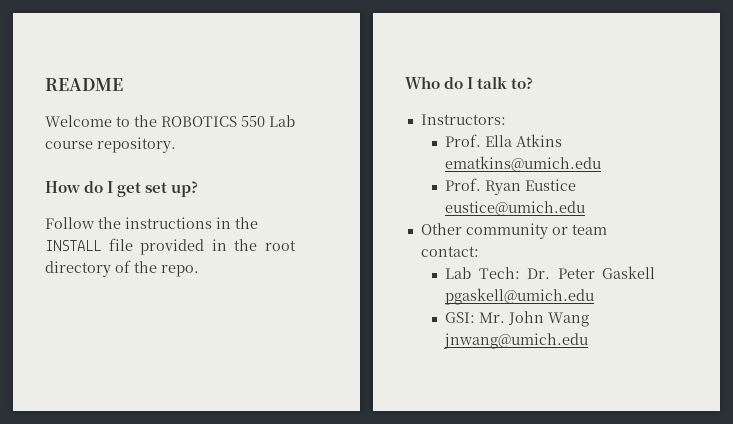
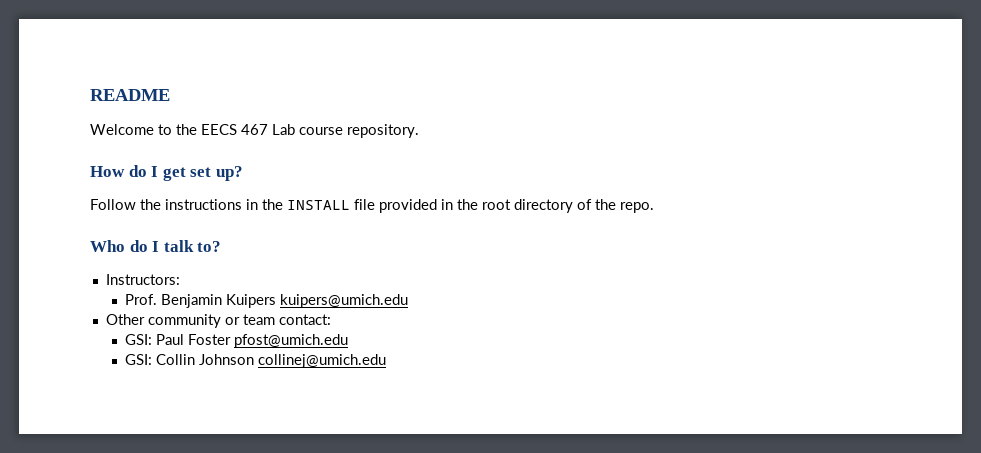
[161,116,265,127] ROBOTICS 550 -> [201,124,268,135] EECS 467
[485,134,563,147] [445,156,602,172] [445,178,577,195] [445,201,586,216] Ella Atkins ematkins@umich.edu // Prof. Ryan Eustice eustice@umich.edu -> [161,294,409,308] Benjamin Kuipers kuipers@umich.edu
[445,266,655,279] [445,288,595,305] [445,311,590,327] [443,333,589,349] Lab Tech: Dr. Peter Gaskell pgaskell@umich.edu // GSI: Mr. John Wang jnwang@umich.edu -> [125,334,349,348] [125,354,387,368] GSI: Paul Foster pfost@umich.edu // GSI: Collin Johnson collinej@umich.edu

